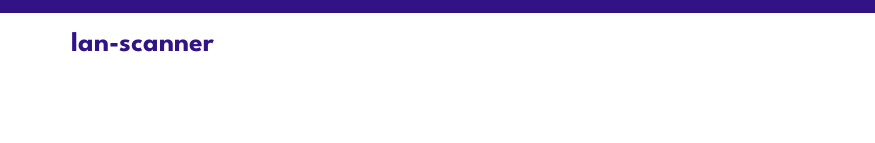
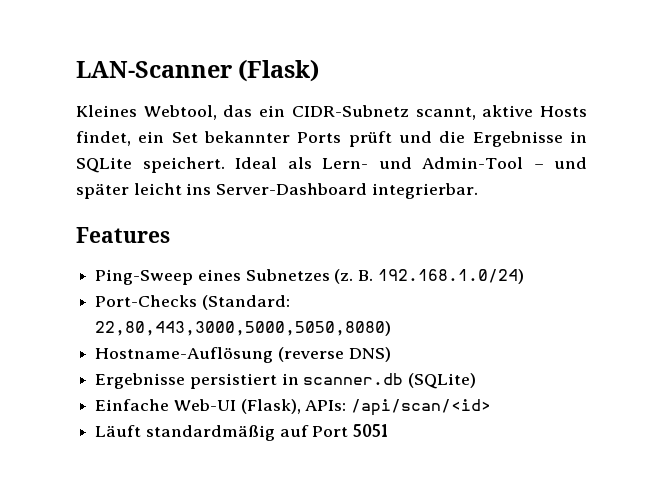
[71,32,214,52] lan-scanner -> [76,59,320,82] [76,105,587,120] [76,131,587,147] [76,157,587,173] [76,183,478,199] [76,227,170,243] [95,269,524,285] [95,295,290,310] [95,321,392,336] [95,347,391,363] [95,373,477,389] [95,399,492,416] [95,424,389,441] LAN-Scanner (Flask) // Kleines Webtool, das ein CIDR-Subnetz scannt, aktive Hosts findet, ein Set bekannter Ports prüft und die Ergebnisse in SQLite speichert. Ideal als Lern- und Admin-Tool – und später leicht ins Server-Dashboard integrierbar. // Features // Ping-Sweep eines Subnetzes (z. B. 192.168.1.0/24) // Port-Checks (Standard: 22,80,443,3000,5000,5050,8080) // Hostname-Auflösung (reverse DNS) // Ergebnisse persistiert in scanner.db (SQLite) // Einfache Web-UI (Flask), APIs: /api/scan/<id> // Läuft standardmäßig auf Port 5051

